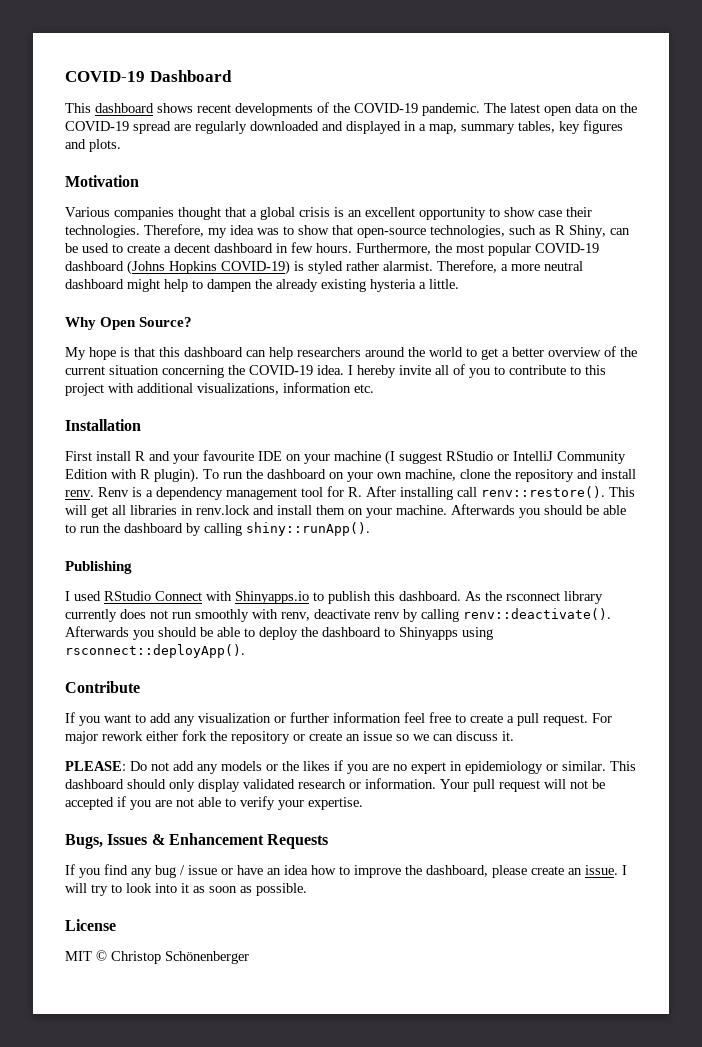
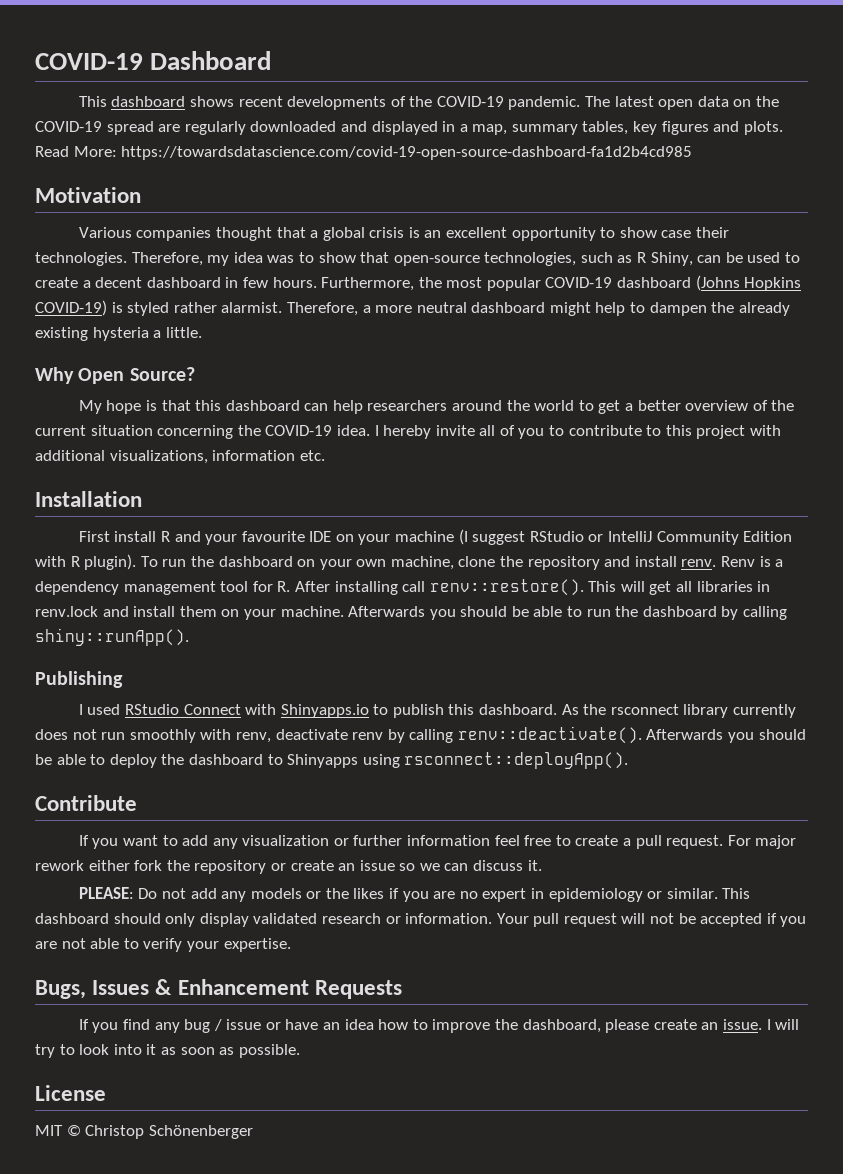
(121, 145) none -> [35,146,693,160] Read More: https://towardsdatascience.com/covid-19-open-source-dashboard-fa1d2b4cd985

